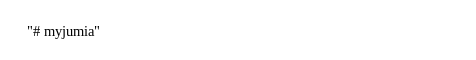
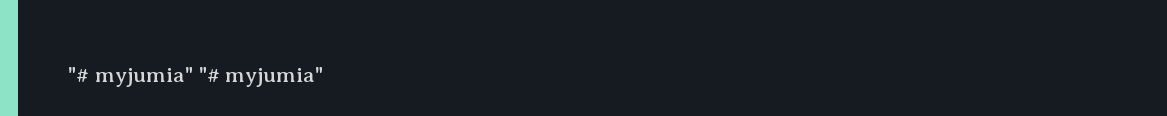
[27,26,100,39] "# myjumia" -> [68,67,324,87] "# myjumia" "# myjumia"

